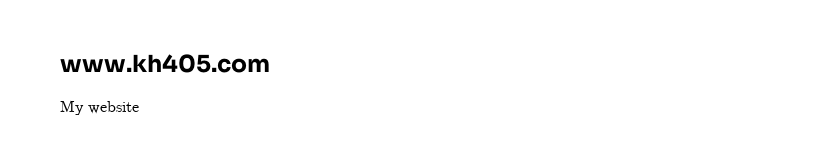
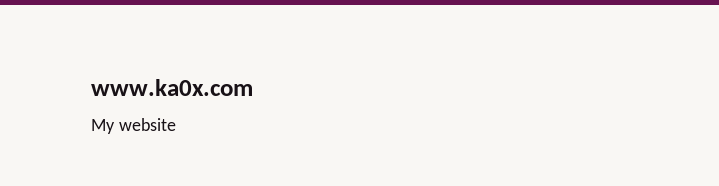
[60,54,270,73] www.kh405.com -> [91,79,253,96] www.ka0x.com

